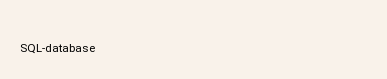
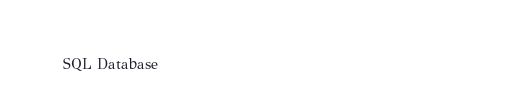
[20,44,95,54] SQL-database -> [63,57,158,72] SQL Database

